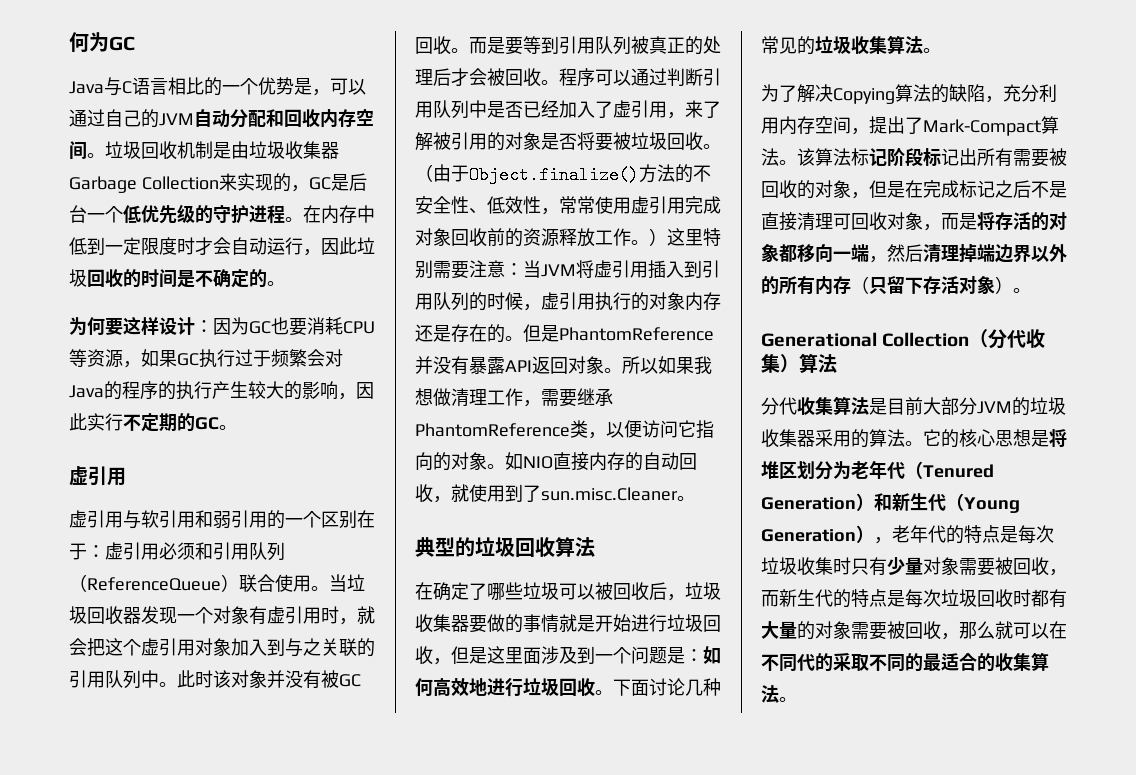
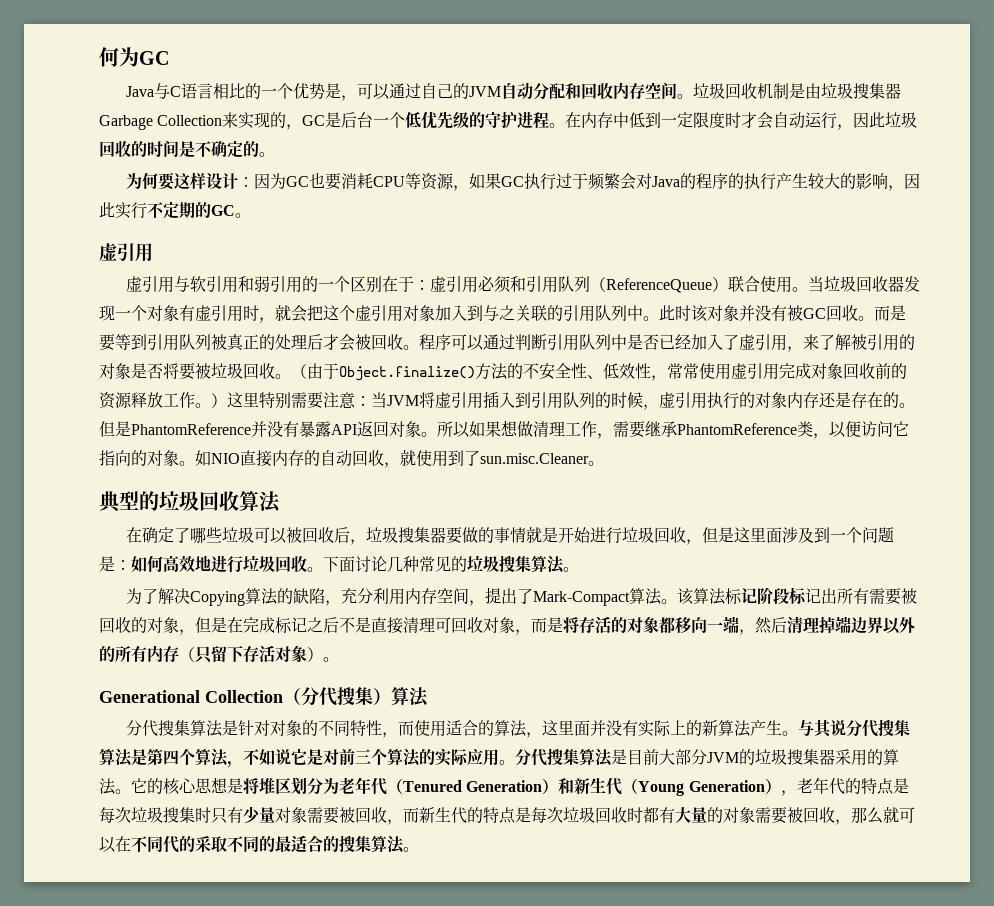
[285,141,303,160] 收 -> [852,83,869,99] 搜
[694,356,712,374] 我 -> (501, 429) none
[415,614,433,633] 收 -> [397,527,414,543] 搜
[851,36,869,54] 收 -> [499,555,515,573] 搜
[1026,329,1046,348] 收 -> [337,687,355,705] 搜
[797,397,815,415] 收 -> [157,719,910,738] [99,748,563,768] 搜集算法是针对对象的不同特性，而使用适合的算法，这里面并没有实际上的新算法产生。与其说分代搜集算法是第四个算法，不如说它是对前三个算法的实际应用。分代搜
[761,429,779,448] 收 -> [787,749,803,765] 搜
[797,557,815,576] 收 -> [163,807,179,823] 搜
[995,653,1013,671] 收 -> [339,835,355,853] 搜

